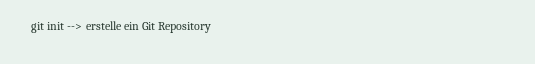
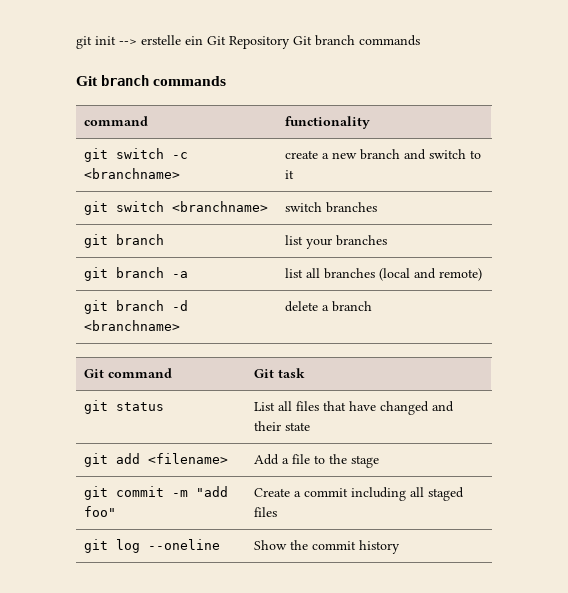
(212, 27) none -> [293,35,420,46] [76,75,227,86] [84,116,149,126] [285,116,371,129] [84,148,189,162] [84,168,181,179] [285,149,482,160] [285,170,295,179] [84,201,269,215] [285,202,378,213] [84,234,165,248] [285,235,388,249] [84,267,189,281] [285,268,483,281] [84,300,189,314] [84,320,181,331] [285,301,373,312] [84,368,173,378] [254,368,306,378] [84,400,165,414] [254,401,455,415] [254,421,311,431] [84,453,229,467] [254,454,380,468] [84,486,229,500] [84,506,117,517] [254,487,465,501] [254,507,278,517] [84,539,221,553] [254,540,401,554] Git branch commands // Git branch commands // command | functionality // git switch -c <branchname> | create a new branch and switch to it // git switch <branchname> | switch branches // git branch | list your branches // git branch -a | list all branches (local and remote) // git branch -d <branchname> | delete a branch // Git command | Git task // git status | List all files that have changed and their state // git add <filename> | Add a file to the stage // git commit -m "add foo" | Create a commit including all staged files // git log --oneline | Show the commit history

